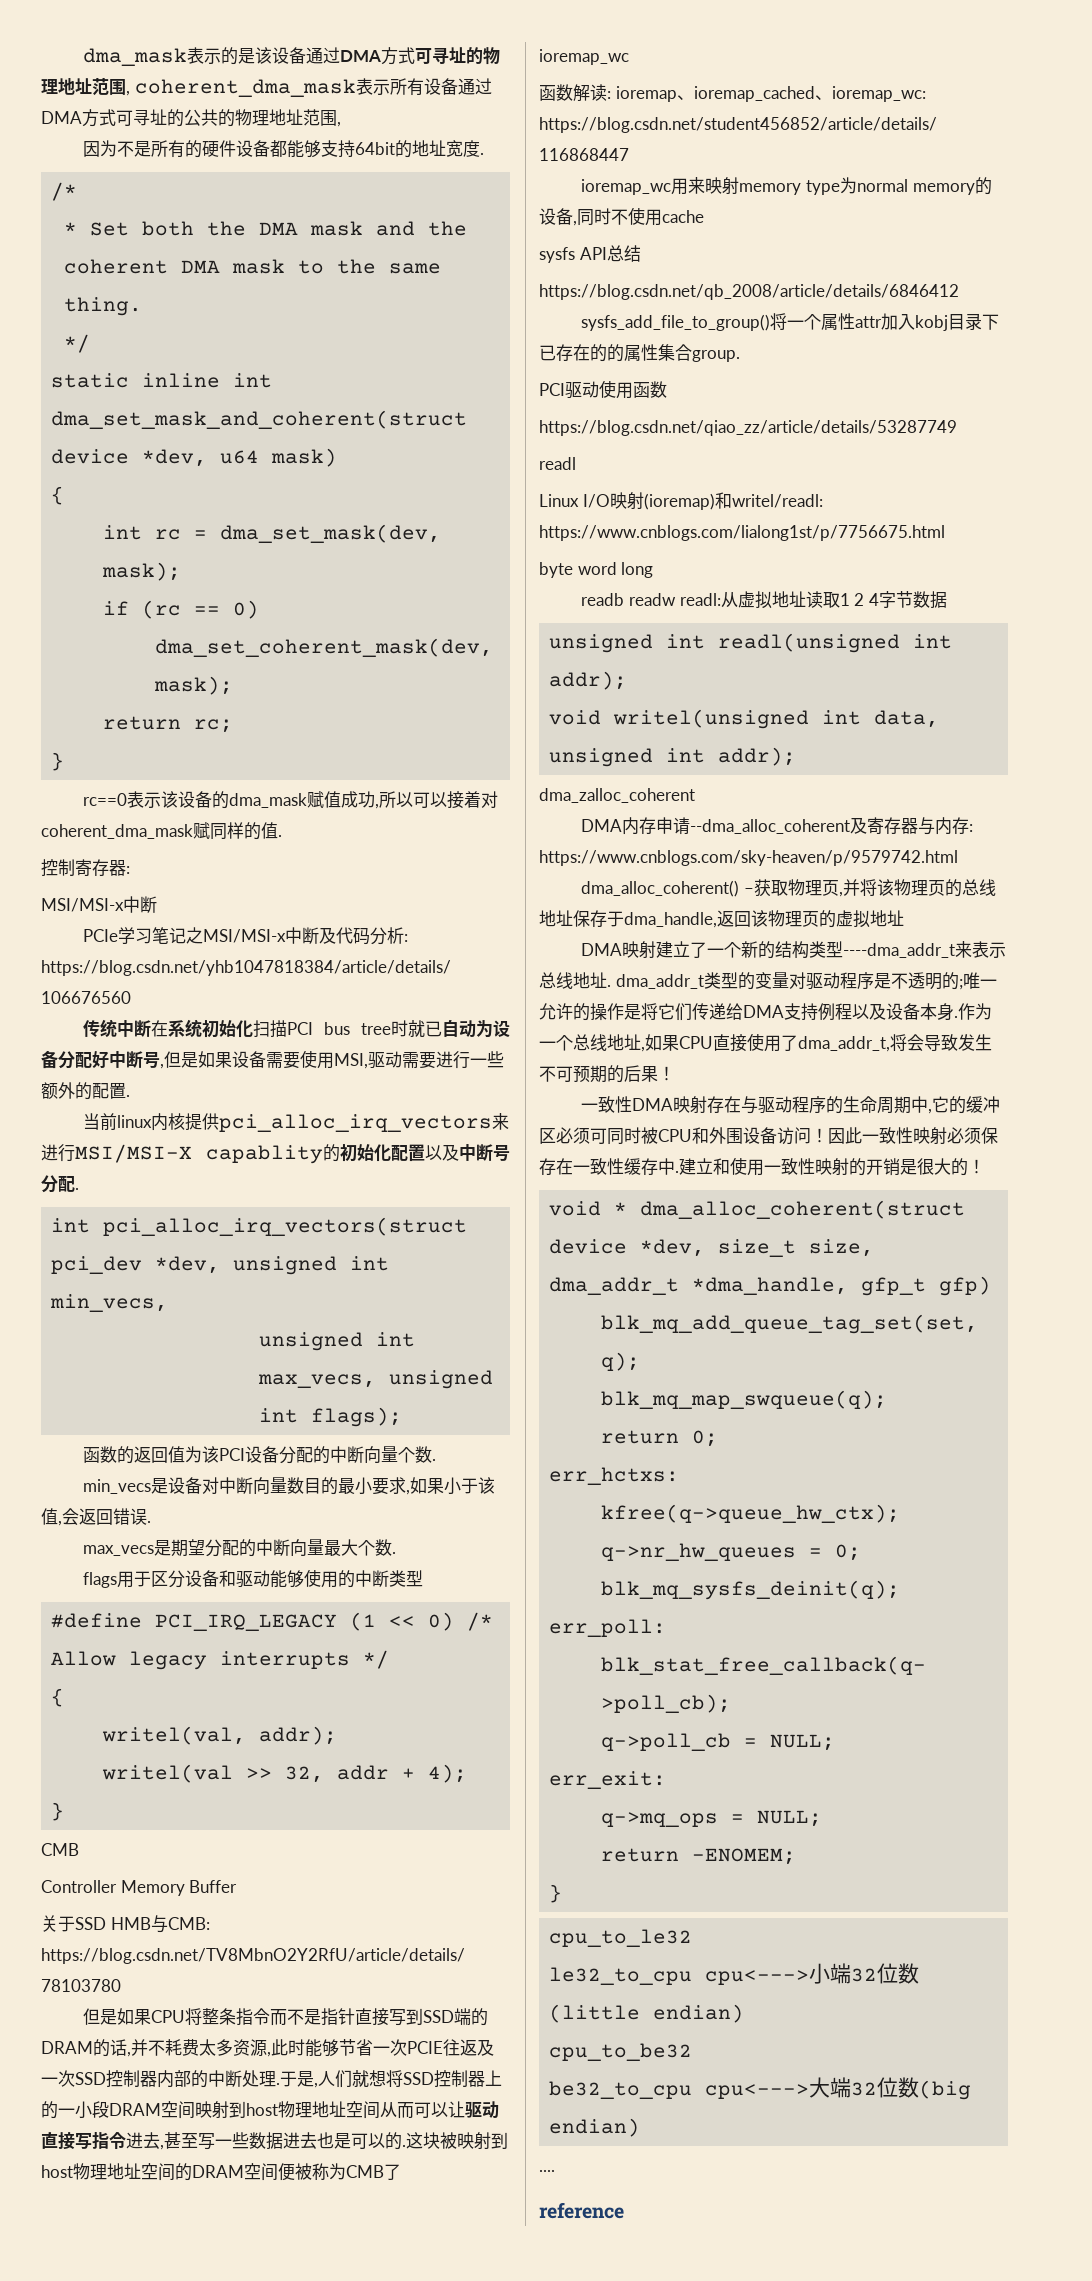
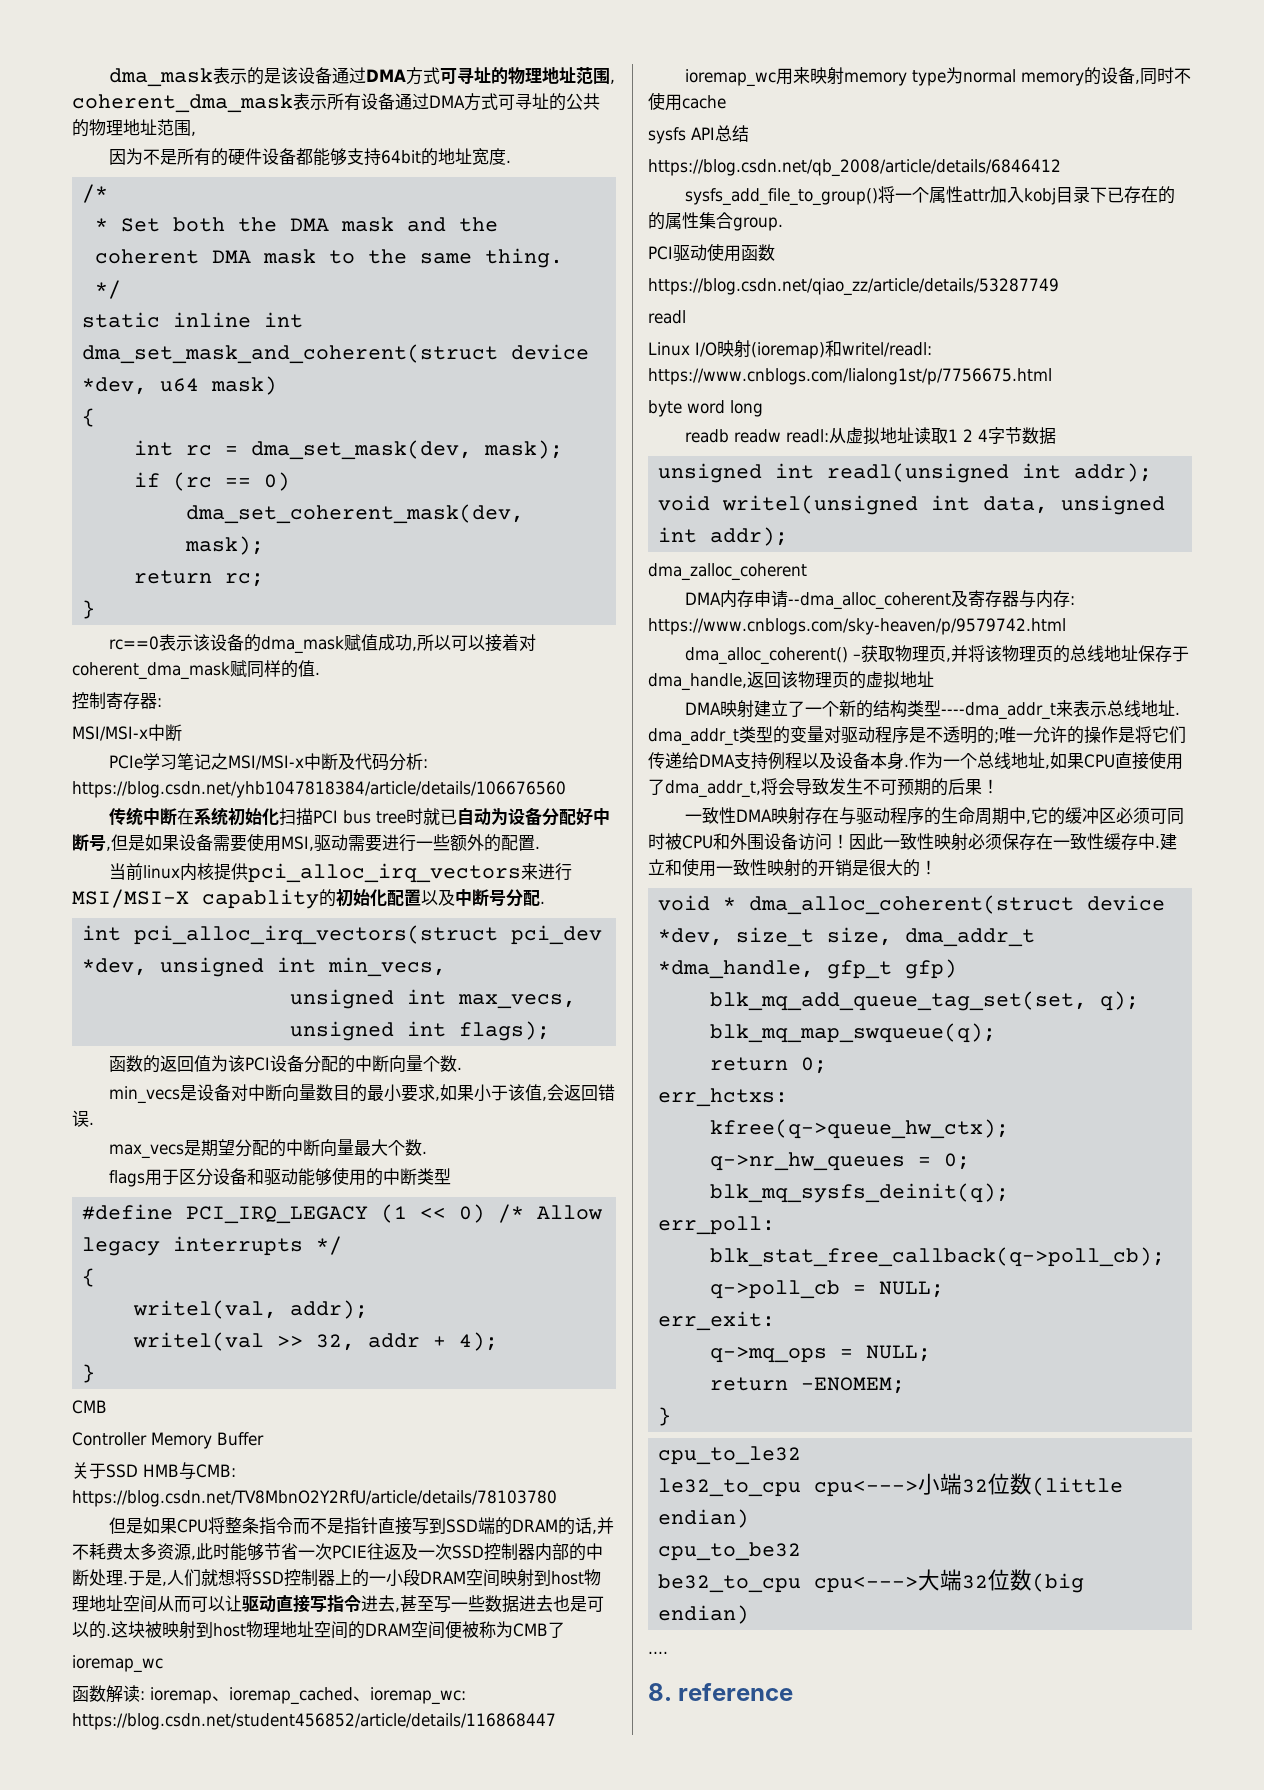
(555, 2171) none -> [648,1683,672,1701] 8.

